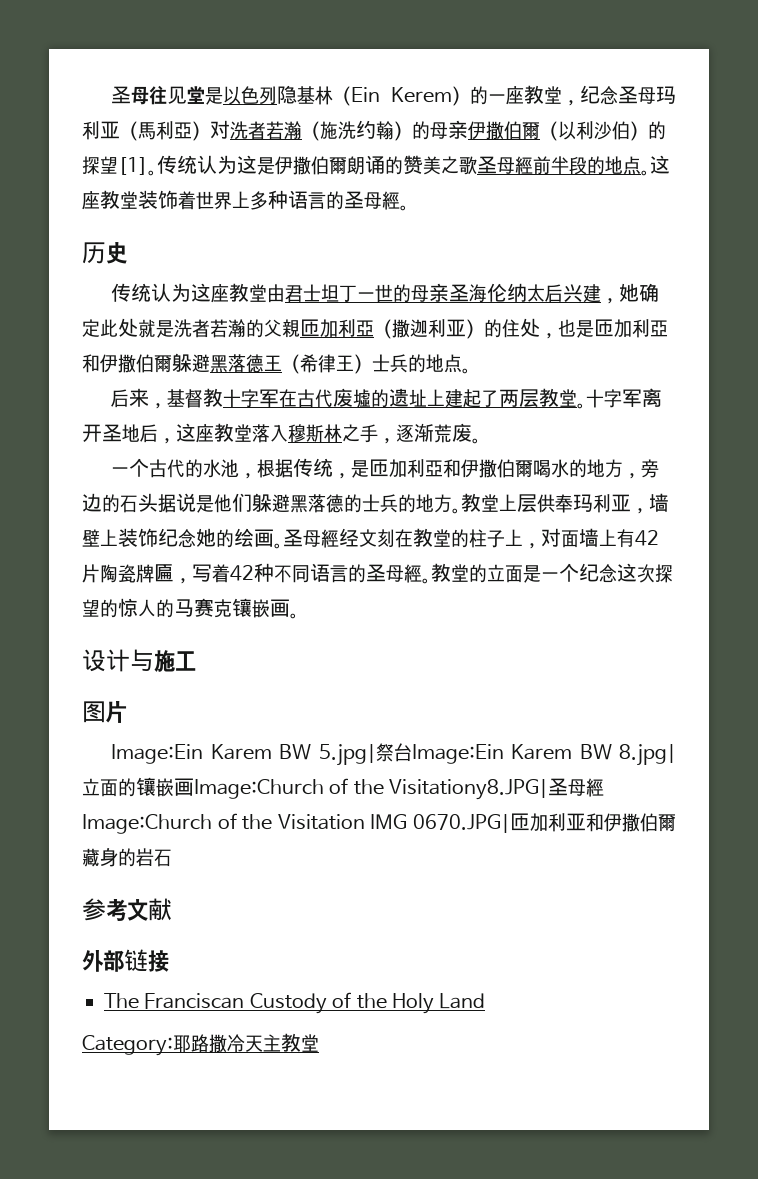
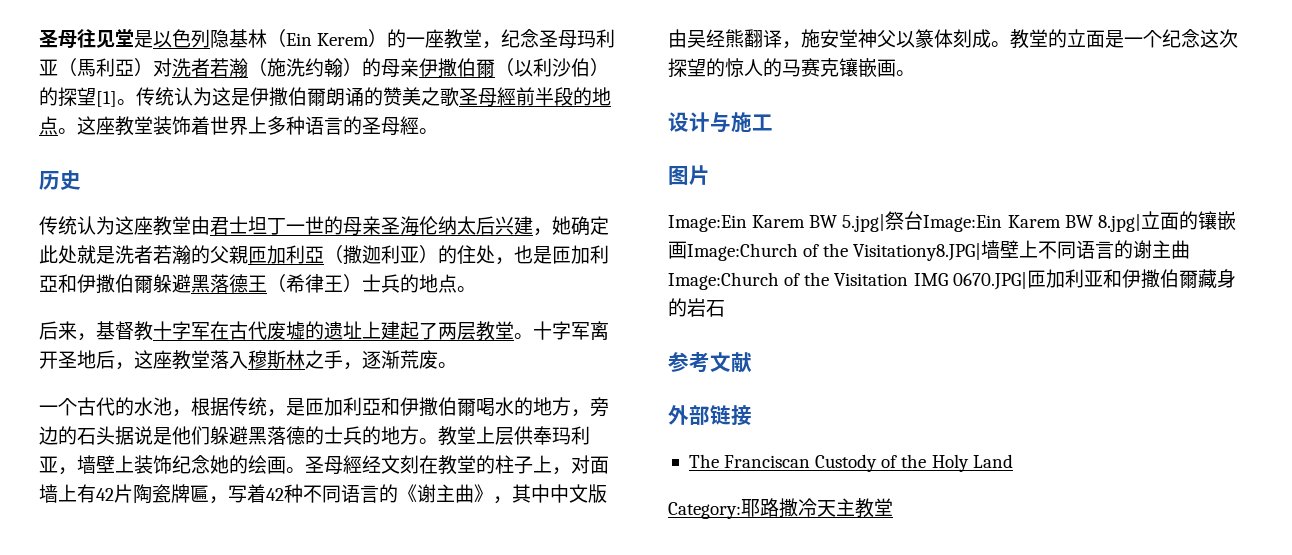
[366,564,422,583] 圣母經 -> [398,484,607,504] [668,29,991,49] 《谢主曲》，其中中文版由吴经熊翻译，施安堂神父以篆体刻成
[548,778,605,797] 圣母經 -> [981,240,1191,259] 墙壁上不同语言的谢主曲

